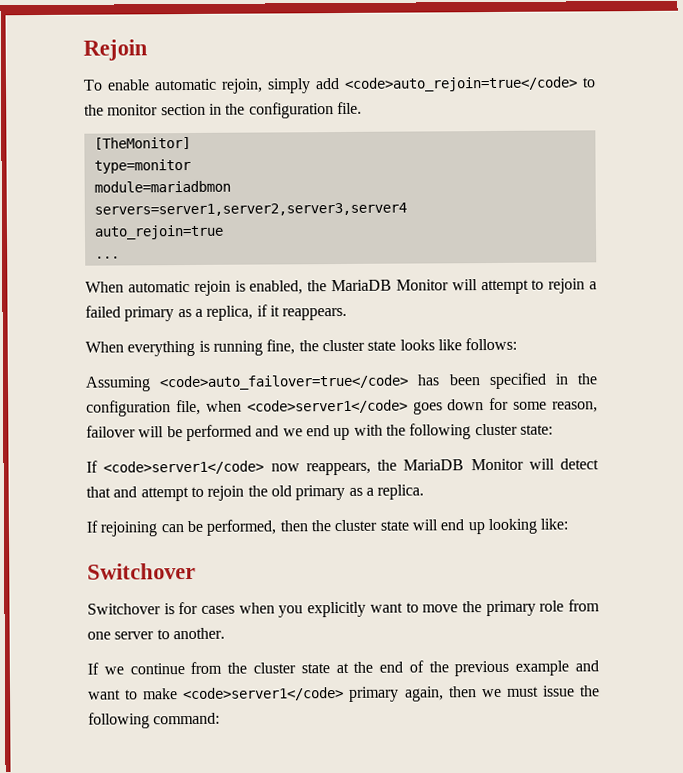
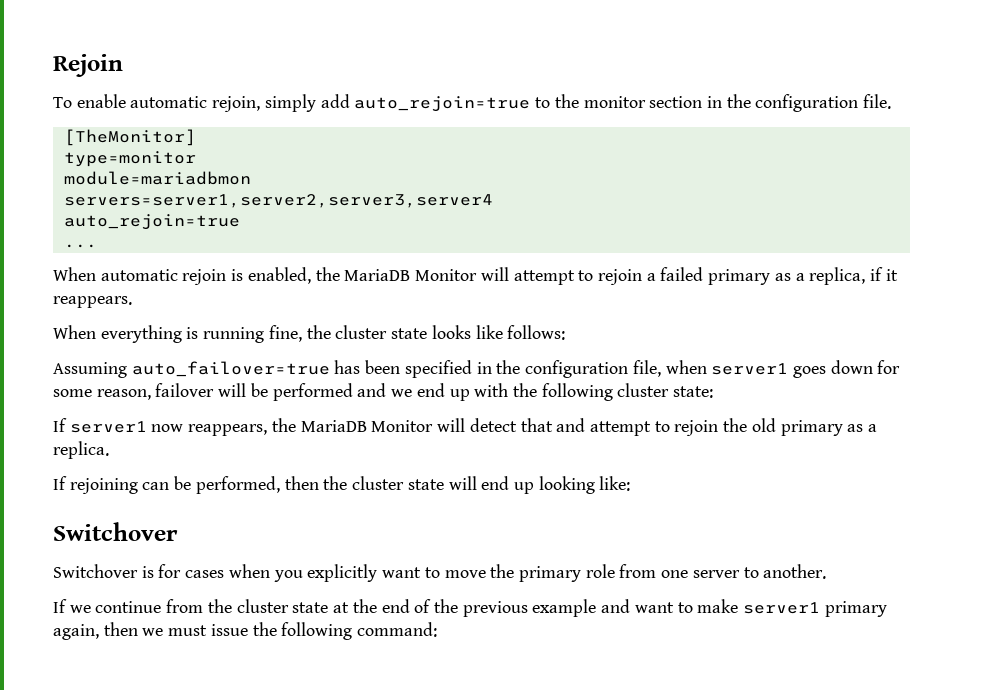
[344,76,578,92] <code>auto_rejoin=true</code> -> [354,96,531,112] auto_rejoin=true
[159,374,410,391] <code>auto_failover=true</code> -> [131,361,330,377] auto_failover=true
[246,399,408,414] <code>server1</code> -> [711,363,789,375] server1
[103,460,265,475] <code>server1</code> -> [69,421,147,433] server1
[182,686,345,702] <code>server1</code> -> [743,602,821,614] server1

